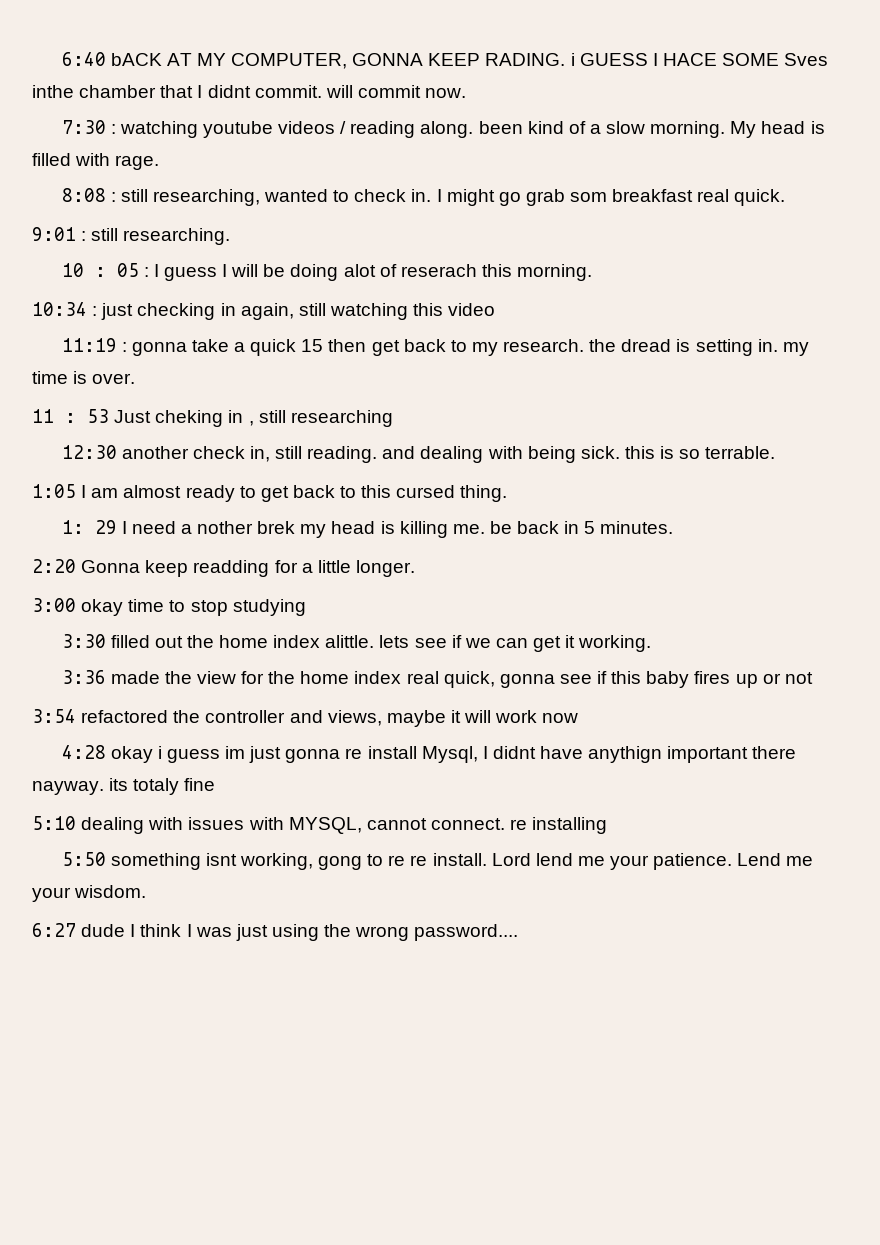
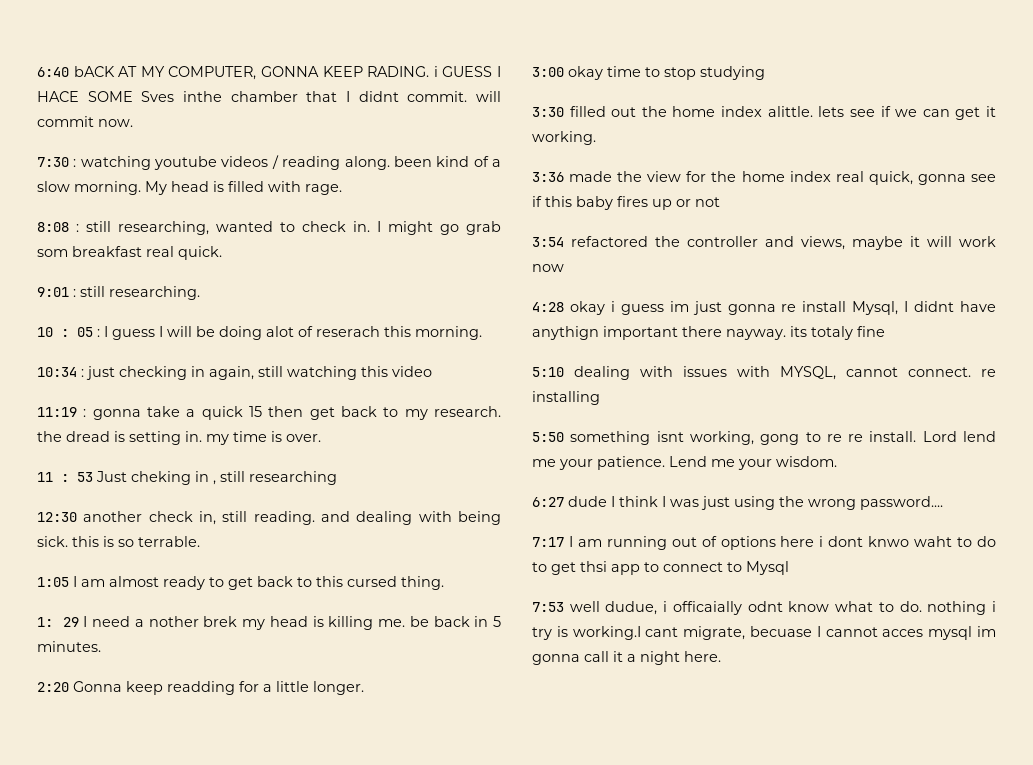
(519, 932) none -> [532,536,996,550] [532,561,789,575] [532,601,997,615] [532,626,996,640] [532,651,721,665] // 7:17 I am running out of options here i dont knwo waht to do to get thsi app to connect to Mysql // 7:53 well dudue, i officaially odnt know what to do. nothing i try is working.I cant migrate, becuase I cannot acces mysql im gonna call it a night here.

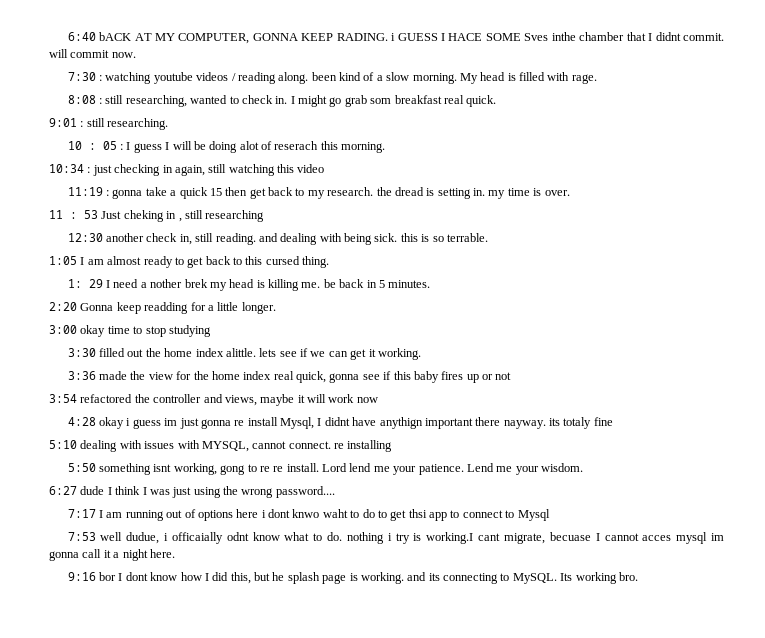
(721, 656) none -> [67,572,638,584] // 9:16 bor I dont know how I did this, but he splash page is working. and its connecting to MySQL. Its working bro.

